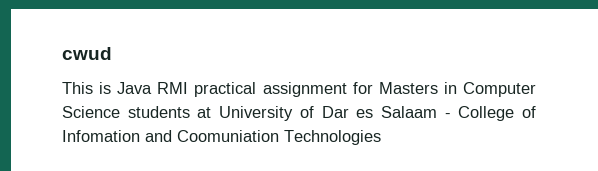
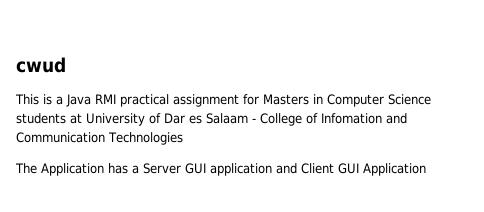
(112, 88) none -> [56,96,63,105] a
[177,130,279,142] Coomuniation -> [16,132,105,143] Communication
(381, 137) none -> [15,163,426,176] // The Application has a Server GUI application and Client GUI Application

